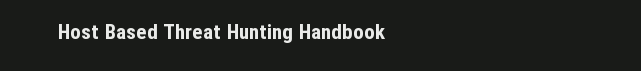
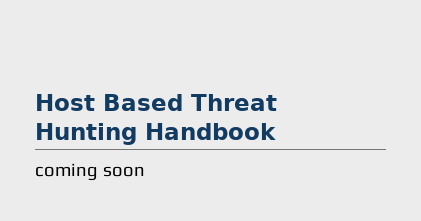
(386, 31) none -> [35,163,145,181] // coming soon

